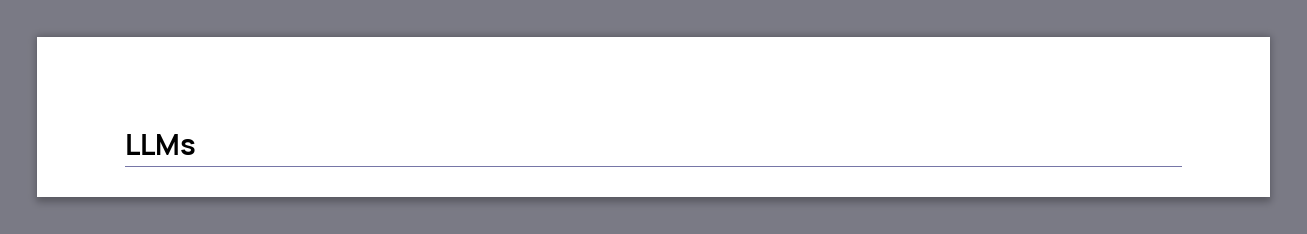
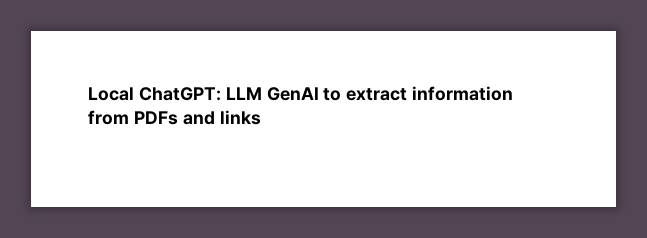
[125,134,196,155] LLMs -> [88,86,514,101] [88,110,261,125] Local ChatGPT: LLM GenAI to extract information from PDFs and links

